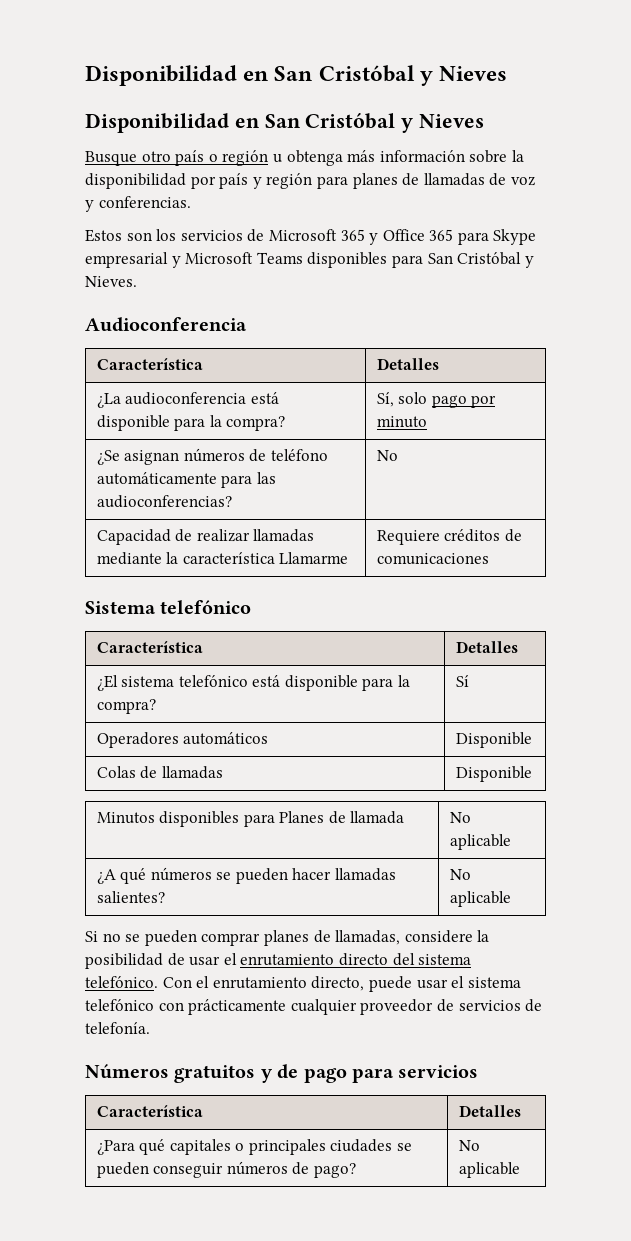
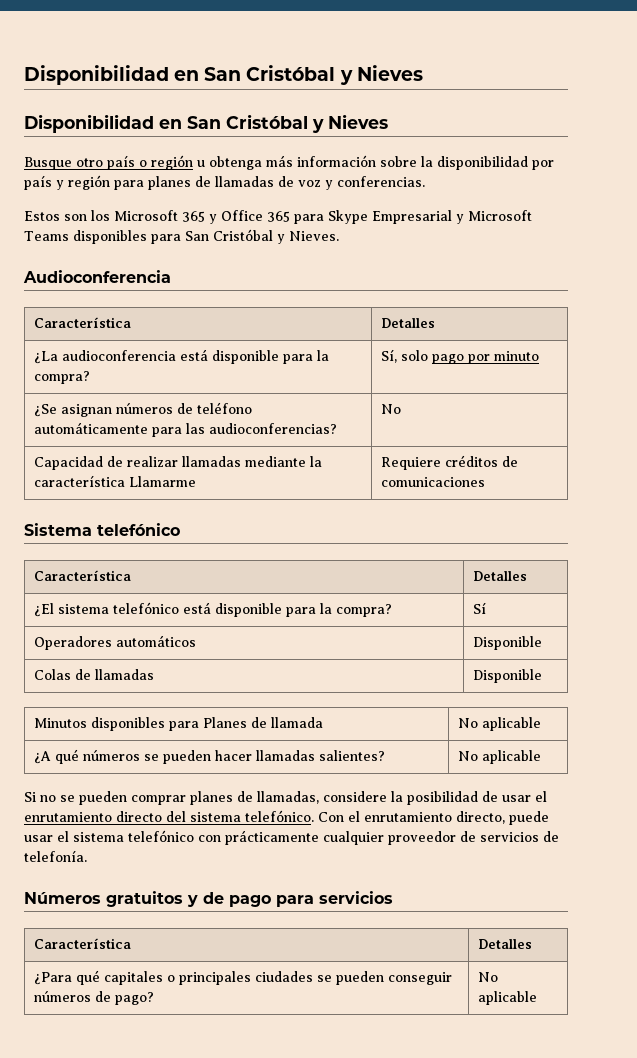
[180,229,265,242] servicios de -> (110, 215) none
[85,252,168,268] empresarial -> [372,210,452,224] Empresarial

